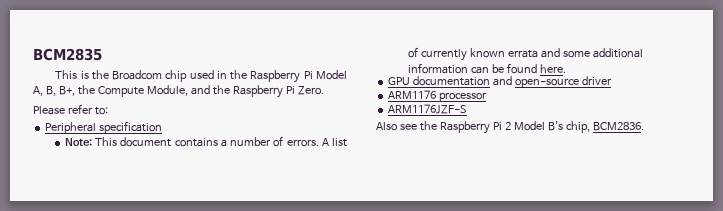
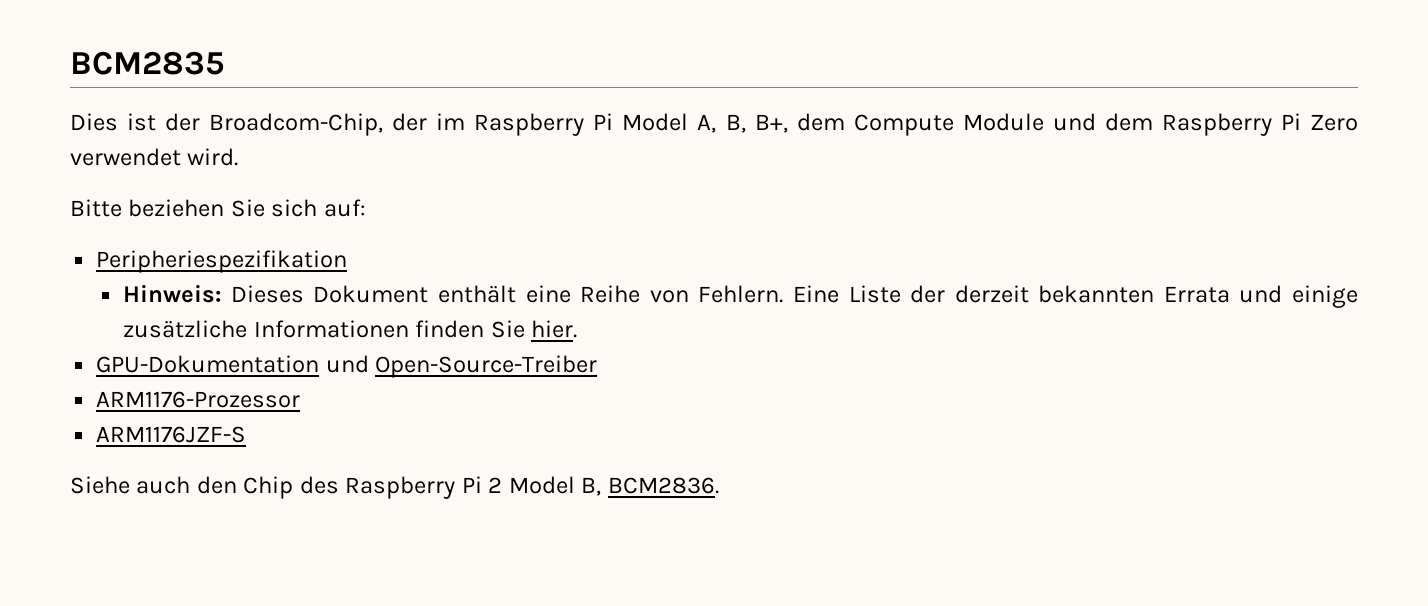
[55,70,248,82] This is the Broadcom chip used in the -> [70,113,466,136] Dies ist der Broadcom-Chip, der im
[77,85,324,98] [33,104,108,115] [45,121,163,134] [64,136,347,147] [407,47,643,61] [407,63,566,74] [388,76,612,88] [388,90,488,102] [388,104,468,114] [376,121,437,131] the Compute Module, and the Raspberry Pi Zero. // Please refer to: // Peripheral specification // Note: This document contains a number of errors. A list of currently known errata and some additional information can be found here. // GPU documentation and open-source driver // ARM1176 processor // ARM1176JZF-S // Also see the -> [796,113,1358,136] [70,148,239,166] [70,199,366,217] [96,250,348,273] [123,284,1358,308] [123,320,578,338] [96,355,598,378] [96,391,301,408] [96,426,247,443] [70,476,339,499] dem Compute Module und dem Raspberry Pi Zero verwendet wird. // Bitte beziehen Sie sich auf: // Peripheriespezifikation // Hinweis: Dieses Dokument enthält eine Reihe von Fehlern. Eine Liste der derzeit bekannten Errata und einige zusätzliche Informationen finden Sie hier. // GPU-Dokumentation und Open-Source-Treiber // ARM1176-Prozessor // ARM1176JZF-S // Siehe auch den Chip des
[547,121,590,133] B's chip, -> [581,477,602,496] B,

